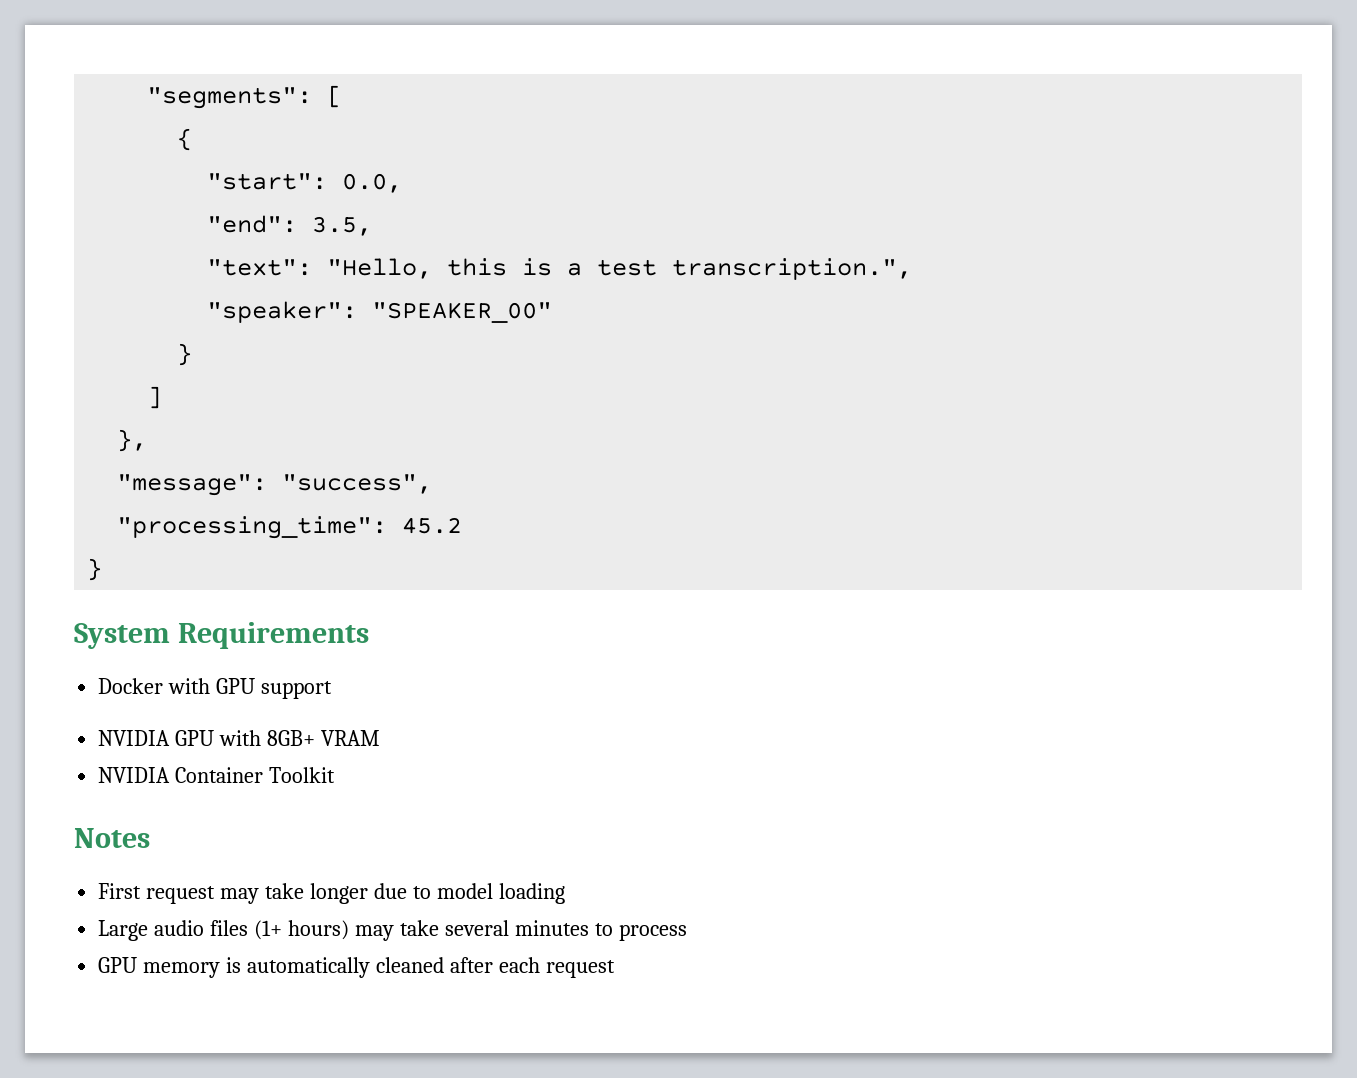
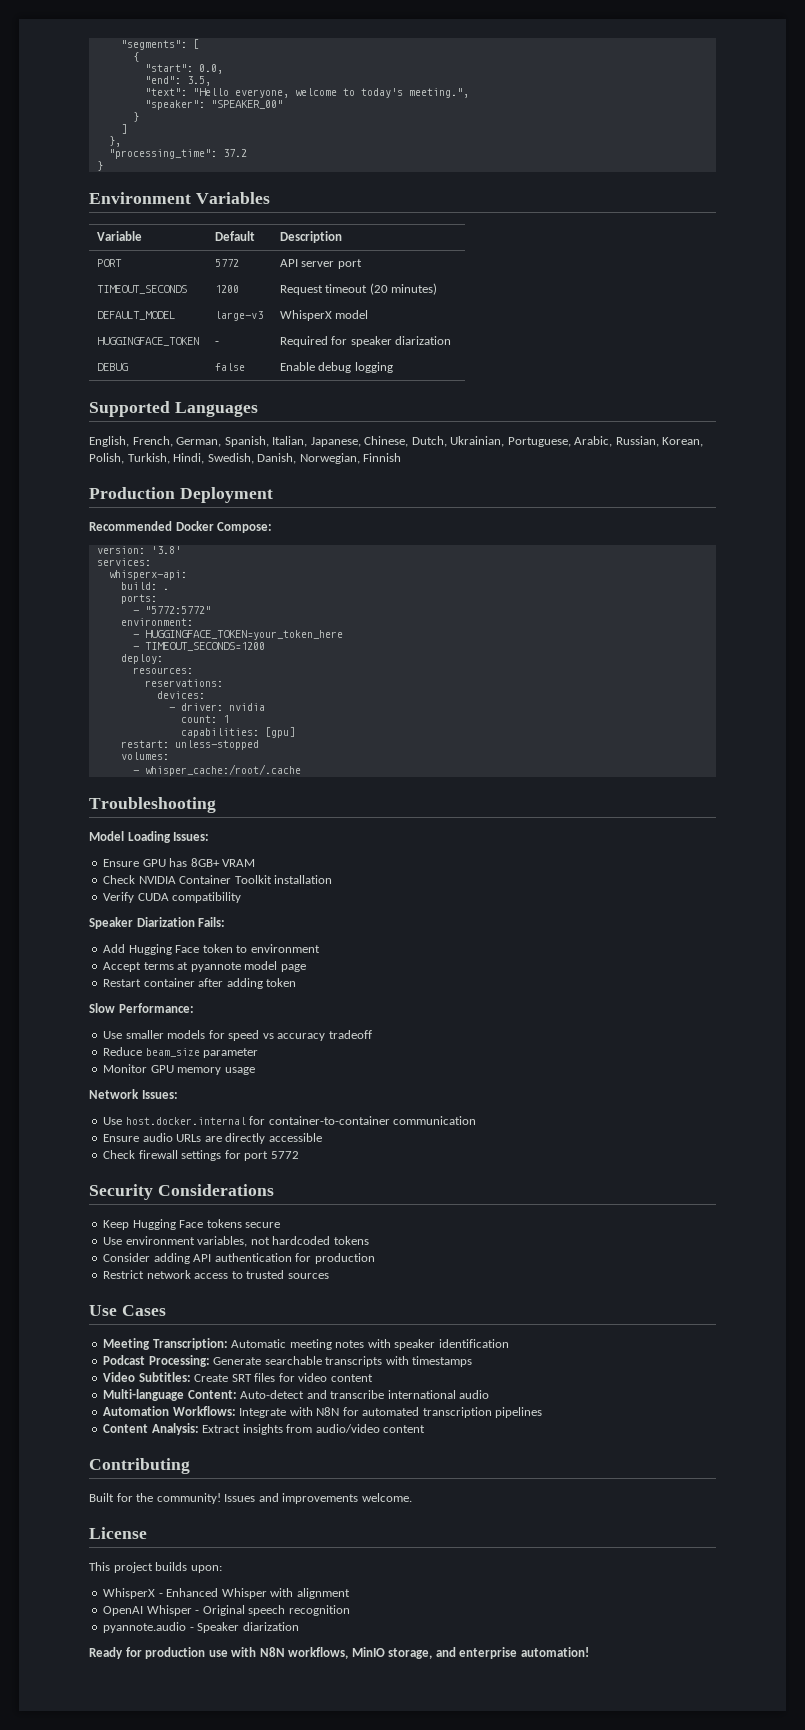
[327,258,913,280] "Hello, this is a test transcription.", -> [192,88,469,98] "Hello everyone, welcome to today's meeting.",
[117,474,433,496] // "message": "success", -> (121, 141) none
[402,517,463,534] [87,558,103,581] [74,622,369,649] [98,678,333,699] [98,730,262,746] 45.2 // } // System Requirements // Docker with GPU support // NVIDIA GPU with -> [222,149,247,157] [96,161,103,171] [89,192,270,204] [96,231,142,241] [214,231,255,241] [279,231,342,243] [96,259,122,267] [214,259,239,267] [279,259,362,269] [96,285,187,294] [214,285,239,293] [279,283,438,295] [96,311,175,320] [214,311,263,321] [279,310,369,321] [96,337,199,346] [214,341,219,345] [279,336,452,347] [96,363,128,371] [214,363,245,371] [279,362,393,373] [89,401,258,417] [89,436,704,447] [89,453,402,464] [89,487,273,503] [89,521,273,533] [96,546,181,554] [96,558,151,566] [108,570,187,580] [120,582,169,590] [120,594,157,604] [132,606,211,614] [120,618,193,626] [132,630,343,640] [132,642,265,651] [120,654,163,664] [132,667,193,674] [144,679,223,687] [156,691,205,699] [168,703,265,711] [180,715,229,723] [180,727,295,738] [120,740,259,750] [120,752,169,760] [132,764,301,776] [89,797,216,813] [89,831,210,843] [103,858,188,867] 37.2 // } // Environment Variables // Variable | Default | Description // PORT | 5772 | API server port // TIMEOUT_SECONDS | 1200 | Request timeout (20 minutes) // DEFAULT_MODEL | large-v3 | WhisperX model // HUGGINGFACE_TOKEN | - | Required for speaker diarization // DEBUG | false | Enable debug logging // Supported Languages // English, French, German, Spanish, Italian, Japanese, Chinese, Dutch, Ukrainian, Portuguese, Arabic, Russian, Korean, Polish, Turkish, Hindi, Swedish, Danish, Norwegian, Finnish // Production Deployment // Recommended Docker Compose: // version: '3.8' // services: // whisperx-api: // build: . // ports: // - "5772:5772" // environment: // - HUGGINGFACE_TOKEN=your_token_here // - TIMEOUT_SECONDS=1200 // deploy: // resources: // reservations: // devices: // - driver: nvidia // count: 1 // capabilities: [gpu] // restart: unless-stopped // volumes: // - whisper_cache:/root/.cache // Troubleshooting // Model Loading Issues: // Ensure GPU has
(380, 738) none -> [103,875,136,884] Check
[74,828,150,848] [98,883,565,904] [98,920,687,941] [98,957,615,978] // Notes // First request may take longer due to model loading // Large audio files (1+ hours) may take several minutes to process // GPU memory is automatically cleaned after each request -> [274,875,333,884] [103,892,242,903] [89,917,226,929] [103,944,320,955] [103,961,306,972] [103,978,297,989] [89,1003,194,1013] [103,1030,372,1041] [103,1047,259,1058] [103,1064,255,1075] [89,1089,178,1099] [103,1116,477,1125] [103,1133,322,1144] [103,1150,299,1161] [89,1184,274,1200] [103,1219,281,1230] [103,1236,369,1247] [103,1253,375,1264] [103,1270,329,1279] [89,1305,166,1316] [103,1338,509,1350] [103,1355,473,1367] [103,1372,373,1382] [103,1389,490,1401] [103,1406,543,1418] [103,1423,426,1435] [89,1458,190,1474] [89,1493,412,1504] [89,1527,147,1539] [89,1562,222,1573] [103,1588,350,1599] [103,1605,350,1616] [103,1622,299,1633] [89,1647,589,1659] installation // Verify CUDA compatibility // Speaker Diarization Fails: // Add Hugging Face token to environment // Accept terms at pyannote model page // Restart container after adding token // Slow Performance: // Use smaller models for speed vs accuracy tradeoff // Reduce beam_size parameter // Monitor GPU memory usage // Network Issues: // Use host.docker.internal for container-to-container communication // Ensure audio URLs are directly accessible // Check firewall settings for port 5772 // Security Considerations // Keep Hugging Face tokens secure // Use environment variables, not hardcoded tokens // Consider adding API authentication for production // Restrict network access to trusted sources // Use Cases // Meeting Transcription: Automatic meeting notes with speaker identification // Podcast Processing: Generate searchable transcripts with timestamps // Video Subtitles: Create SRT files for video content // Multi-language Content: Auto-detect and transcribe international audio // Automation Workflows: Integrate with N8N for automated transcription pipelines // Content Analysis: Extract insights from audio/video content // Contributing // Built for the community! Issues and improvements welcome. // License // This project builds upon: // WhisperX - Enhanced Whisper with alignment // OpenAI Whisper - Original speech recognition // pyannote.audio - Speaker diarization // Ready for production use with N8N workflows, MinIO storage, and enterprise automation!

